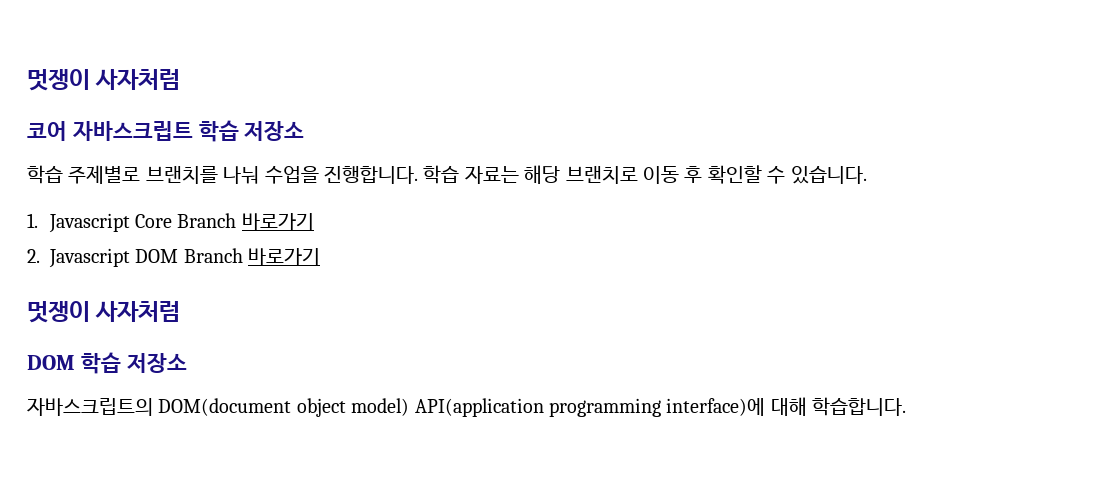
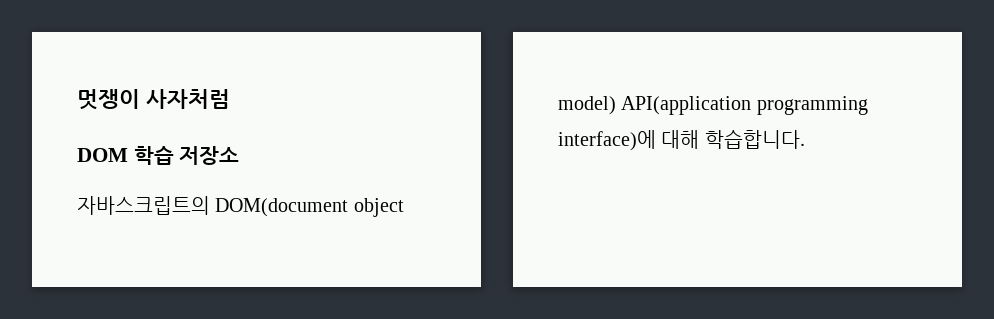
[27,69,181,91] [27,120,305,142] [27,165,867,184] [27,213,314,233] [27,248,321,268] [27,301,181,323] 멋쟁이 사자처럼 // 코어 자바스크립트 학습 저장소 // 학습 주제별로 브랜치를 나눠 수업을 진행합니다. 학습 자료는 해당 브랜치로 이동 후 확인할 수 있습니다. // 1. Javascript Core Branch 바로가기 // 2. Javascript DOM Branch 바로가기 // 멋쟁이 사자처럼 -> [77,89,230,110] 멋쟁이 사자처럼

